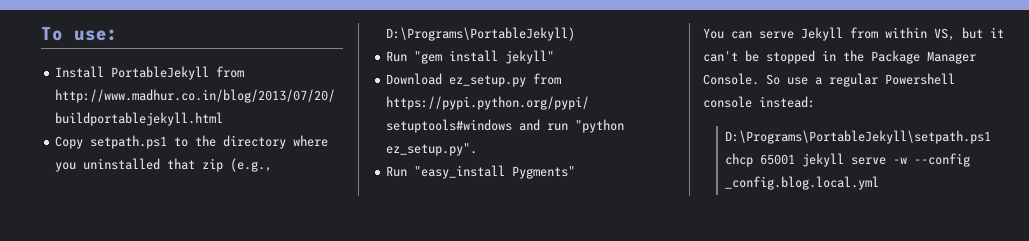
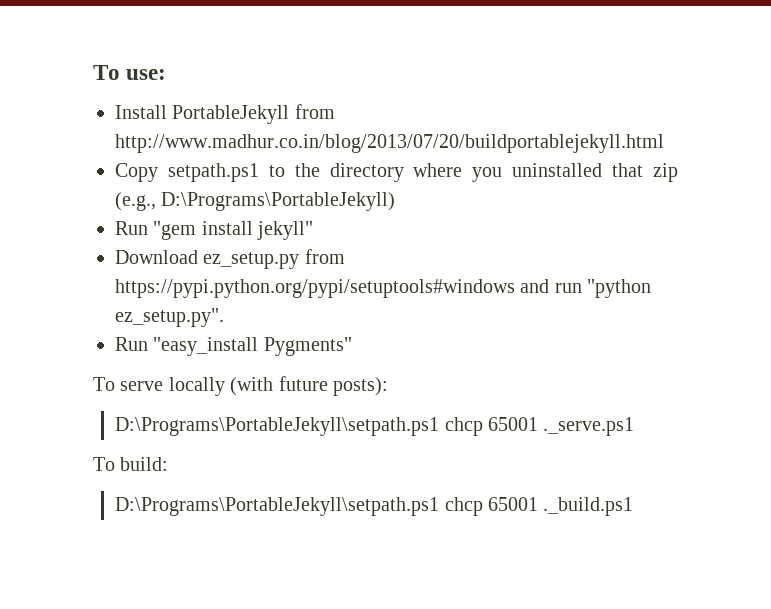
[703,27,1004,41] [703,50,976,64] [703,73,955,87] [703,96,815,108] [724,130,991,144] [724,153,970,167] [724,176,879,190] You can serve Jekyll from within VS, but it can't be stopped in the Package Manager Console. So use a regular Powershell console instead: // D:\Programs\PortableJekyll\setpath.ps1 chcp 65001 jekyll serve -w --config _config.blog.local.yml -> [93,376,388,396] [115,417,635,436] [93,457,169,471] [115,497,634,516] To serve locally (with future posts): // D:\Programs\PortableJekyll\setpath.ps1 chcp 65001 ._serve.ps1 // To build: // D:\Programs\PortableJekyll\setpath.ps1 chcp 65001 ._build.ps1

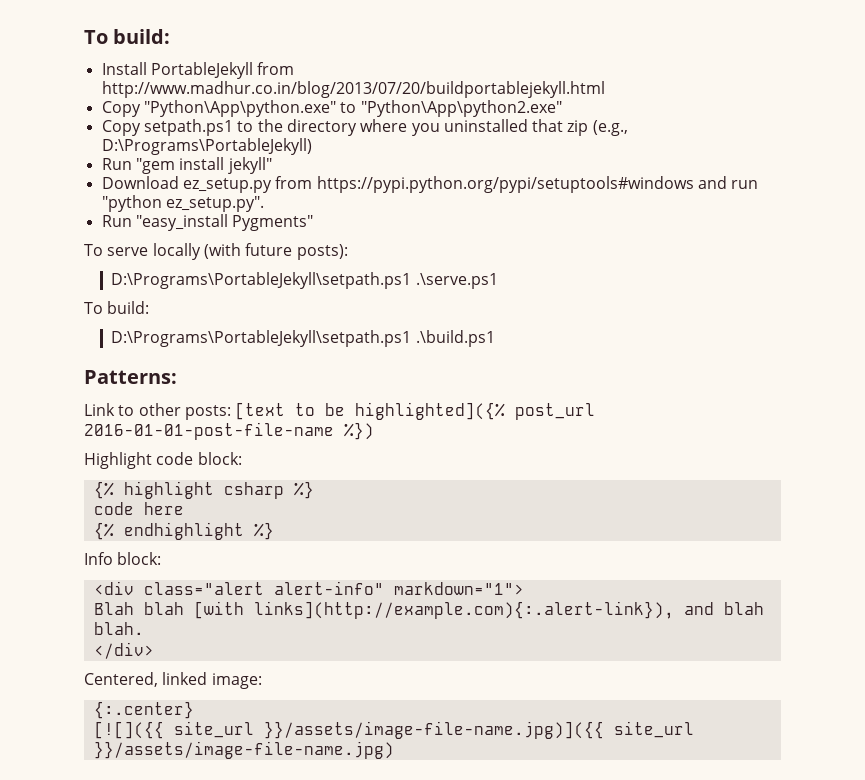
[93,65,167,80] To use: -> [84,29,171,44] To build:
(664, 143) none -> [101,100,562,117] // Copy "Python\App\python.exe" to "Python\App\python2.exe"
[444,417,635,436] chcp 65001 ._serve.ps1 -> [415,273,498,289] .\serve.ps1
[444,497,634,516] chcp 65001 ._build.ps1 -> [415,330,495,347] [84,370,177,384] [84,402,596,420] [84,422,374,440] [84,452,242,469] [93,481,314,499] [93,502,184,515] [93,522,274,540] [84,552,162,565] [93,581,524,595] [93,601,764,619] [93,622,144,635] [93,642,154,659] [84,672,262,689] [93,701,194,719] [93,721,694,739] [93,741,394,759] .\build.ps1 // Patterns: // Link to other posts: [text to be highlighted]({% post_url 2016-01-01-post-file-name %}) // Highlight code block: // {% highlight csharp %} // code here // {% endhighlight %} // Info block: // <div class="alert alert-info" markdown="1"> // Blah blah [with links](http://example.com){:.alert-link}), and blah blah. // </div> // Centered, linked image: // {:.center} // [![]({{ site_url }}/assets/image-file-name.jpg)]({{ site_url }}/assets/image-file-name.jpg)

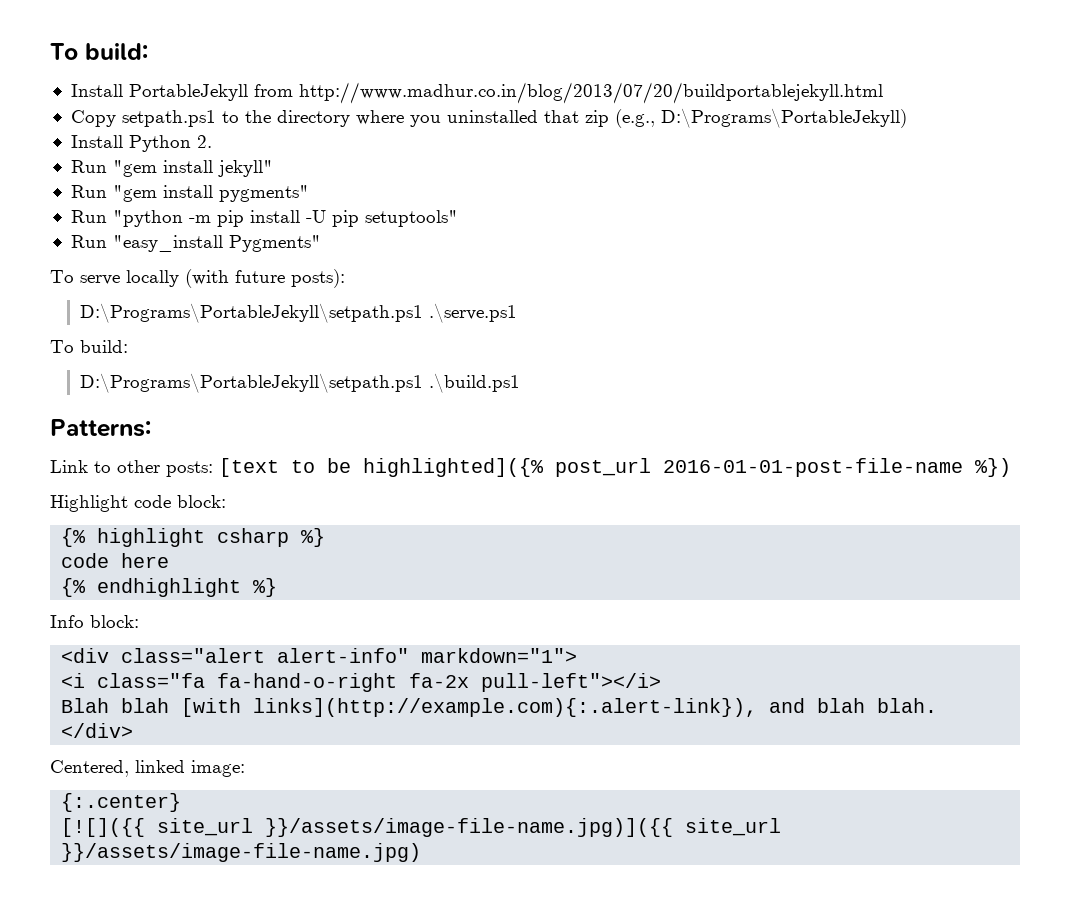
[101,100,562,117] // Copy "Python\App\python.exe" to "Python\App\python2.exe" -> (883, 93) none
(312, 146) none -> [70,135,212,152] // Install Python 2.
[101,176,759,193] [101,195,264,212] Download ez_setup.py from https://pypi.python.org/pypi/setuptools#windows and run "python ez_setup.py". -> [70,185,309,202] [70,210,458,227] Run "gem install pygments" // Run "python -m pip install -U pip setuptools"
(524, 588) none -> [61,673,662,692] // <i class="fa fa-hand-o-right fa-2x pull-left"></i>

